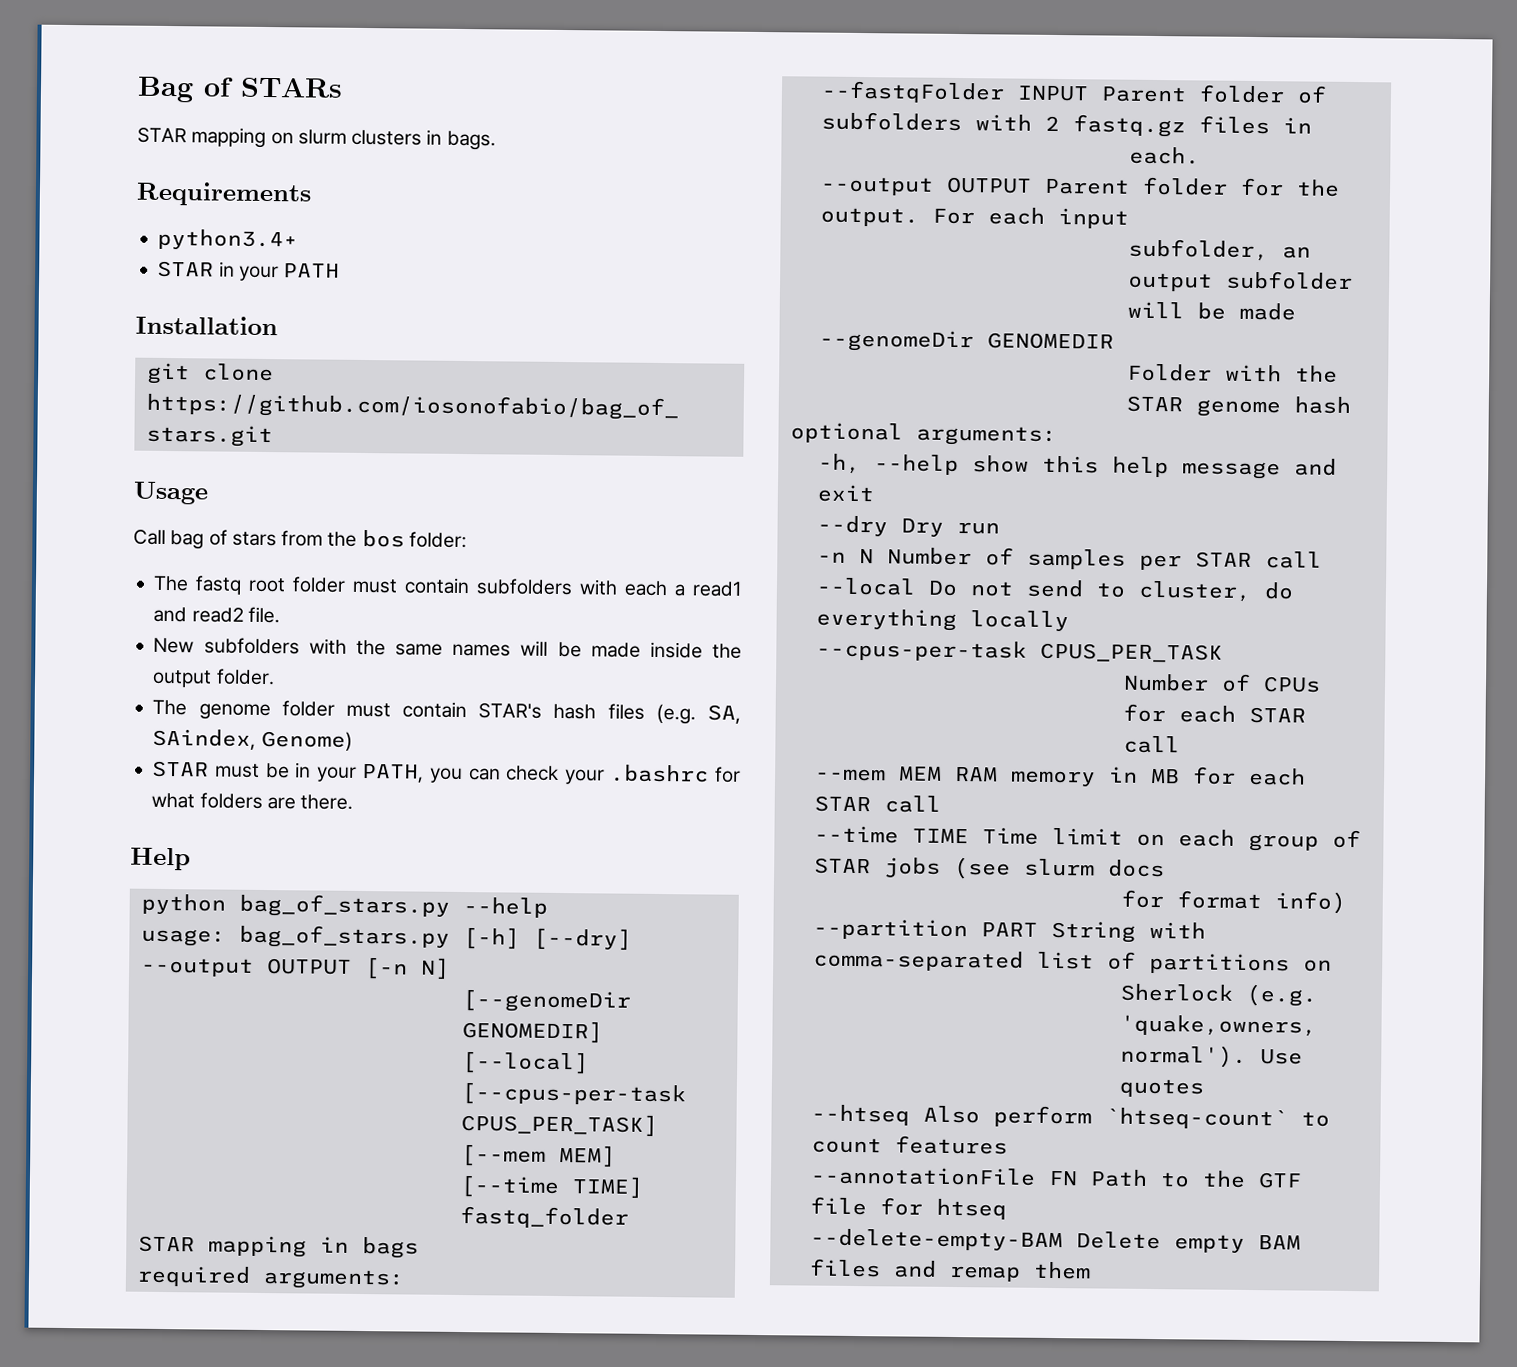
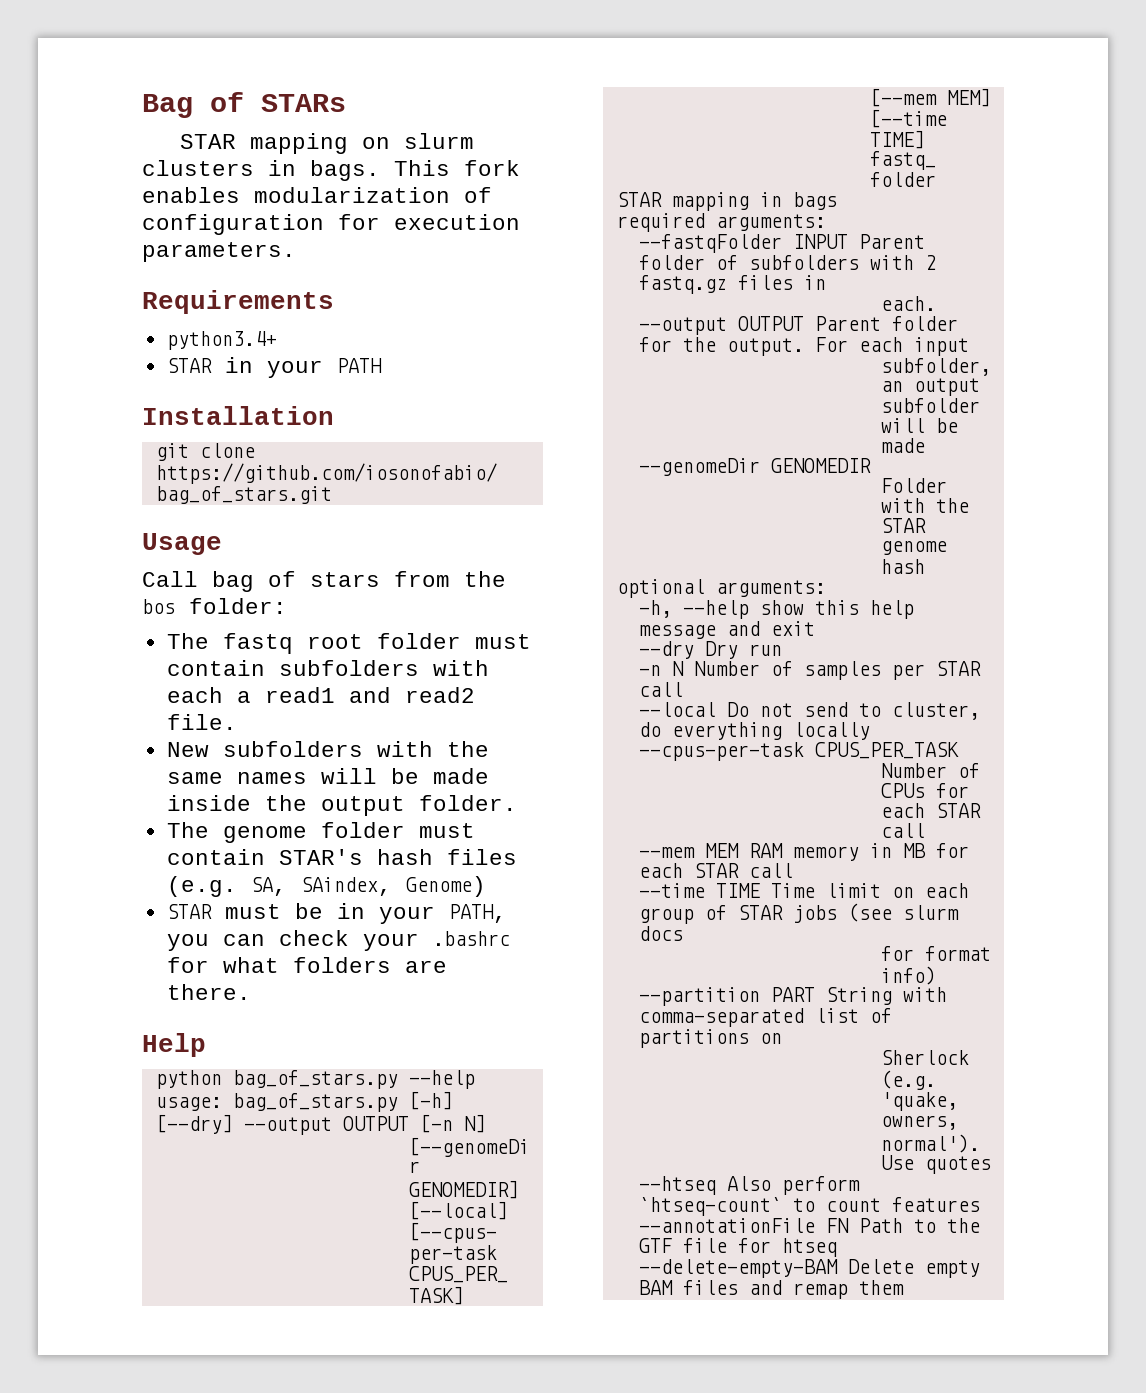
(496, 140) none -> [394,160,520,176] [142,187,492,203] [142,214,520,235] [142,242,296,262] This fork enables modularization of configuration for execution parameters.

